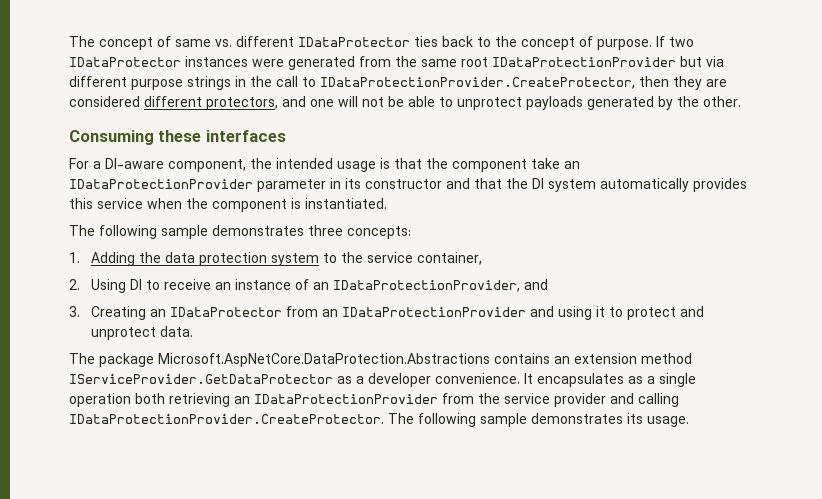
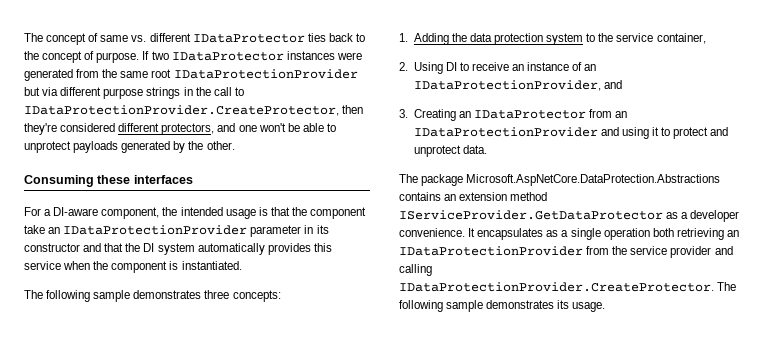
[673,76,727,90] they are -> [24,123,57,135] they're
[338,96,384,107] will not -> [258,123,286,132] won't

